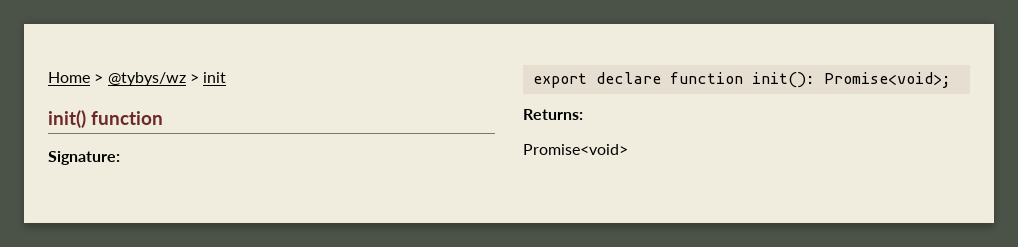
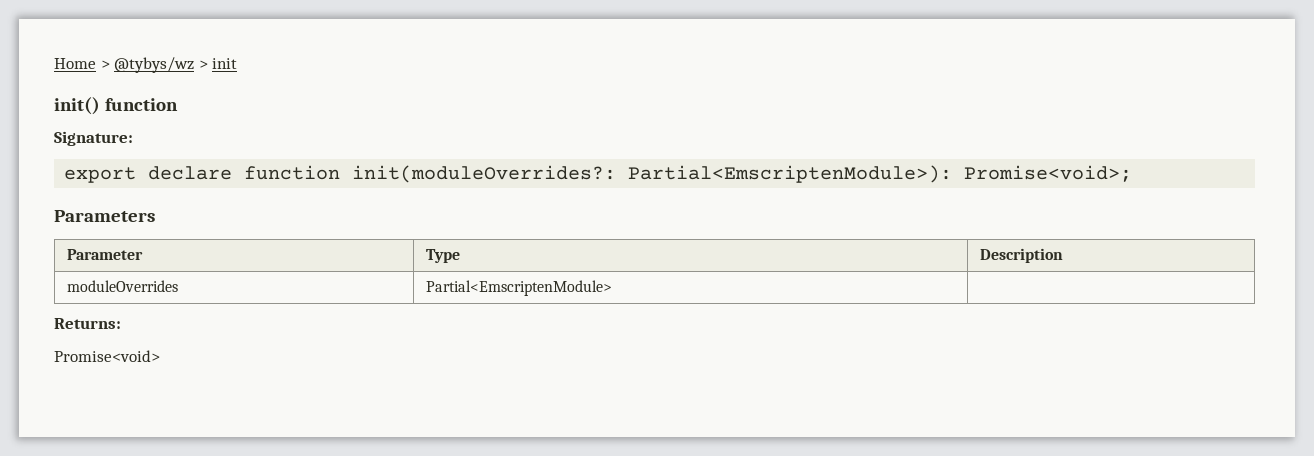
[751,72,815,88] init(): -> [352,165,953,183] init(moduleOverrides?: Partial<EmscriptenModule>):
(951, 80) none -> [54,210,155,222] [66,249,143,260] [425,249,460,263] [979,248,1063,263] [66,280,178,292] [425,280,612,296] // Parameters // Parameter | Type | Description // moduleOverrides | Partial<EmscriptenModule> |

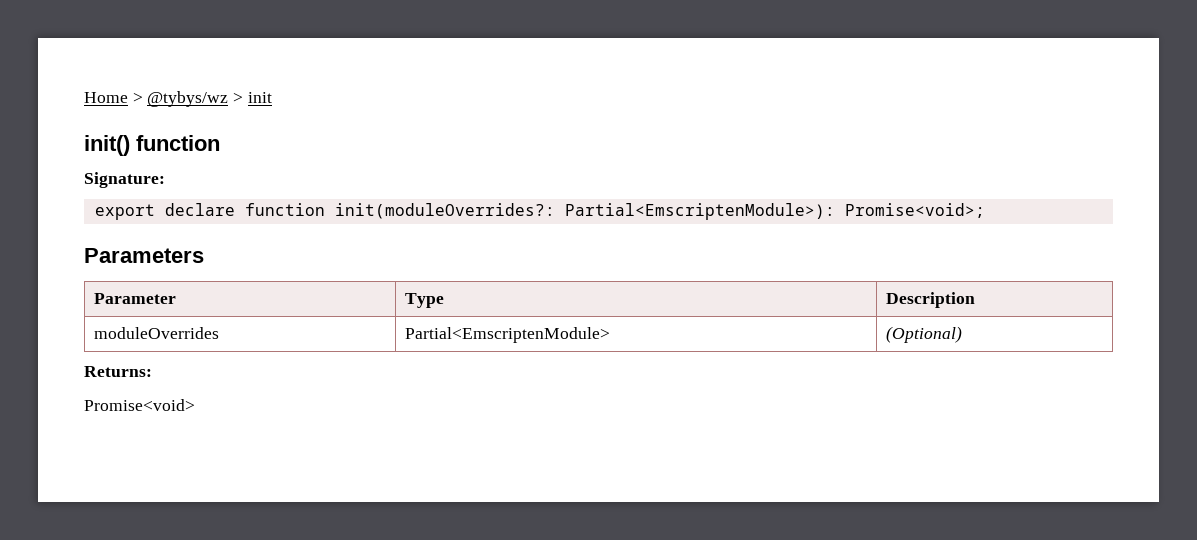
(612, 288) none -> [886,326,963,343] (Optional)

